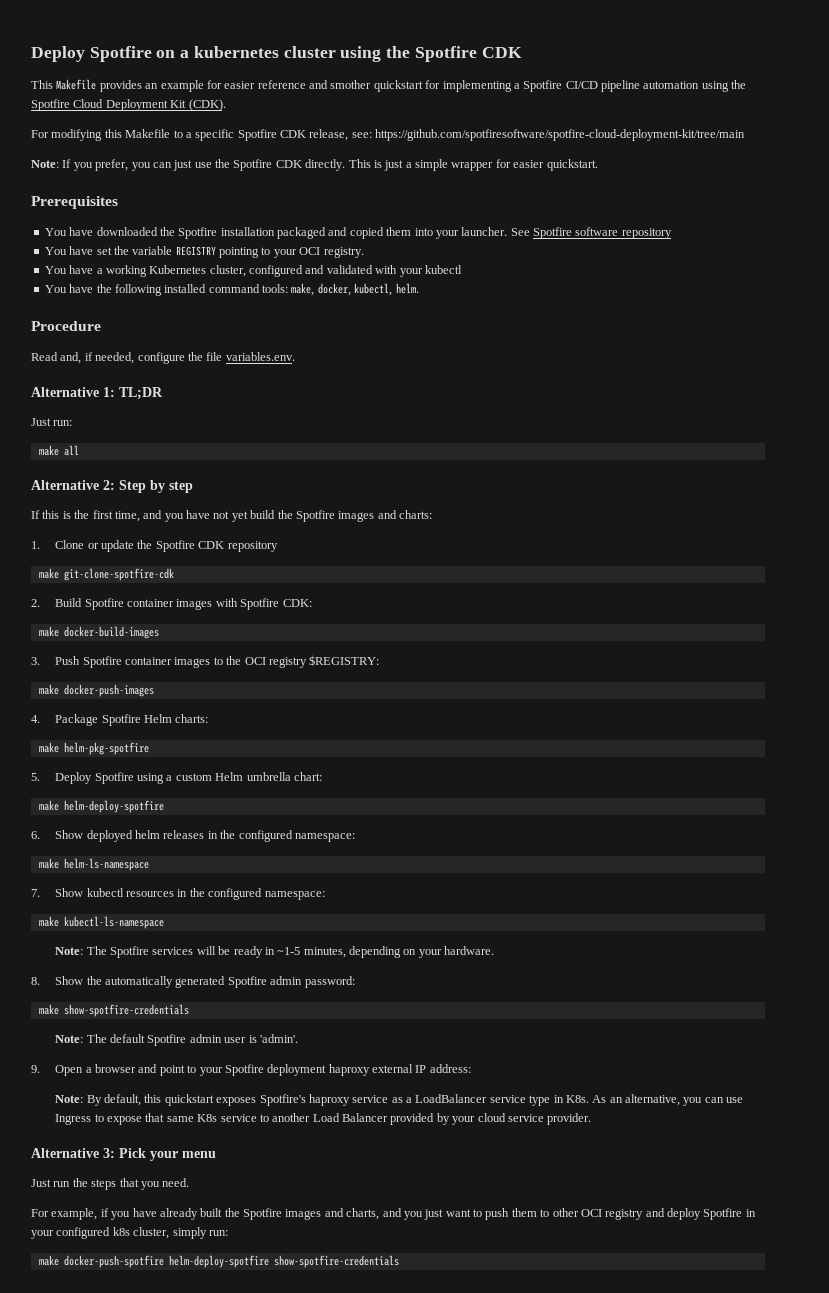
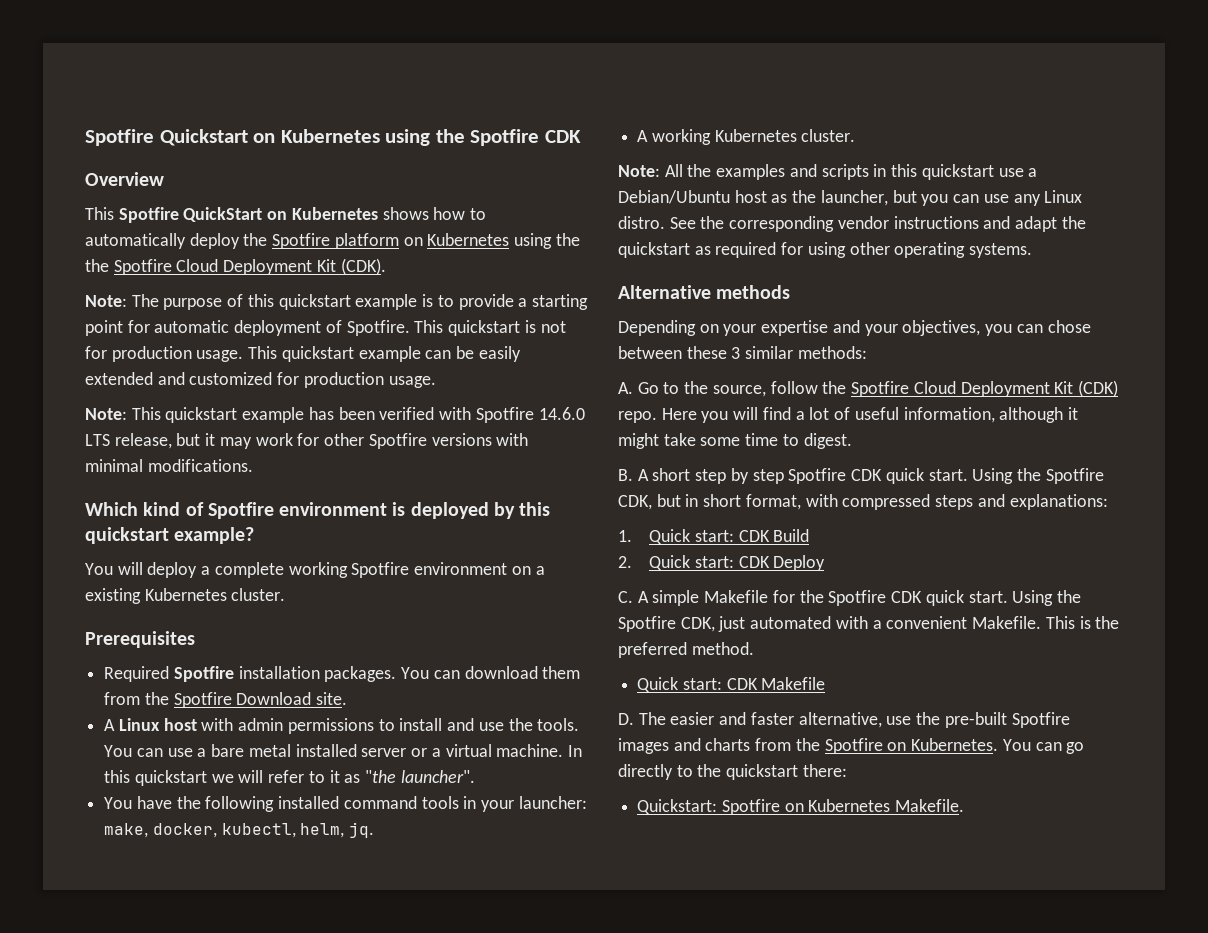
[31,46,336,62] Deploy Spotfire on a kubernetes cluster -> [85,129,380,146] Spotfire Quickstart on Kubernetes
[31,79,747,92] // This Makefile provides an example for easier reference and smother quickstart for implementing a Spotfire CI/CD pipeline automation using the -> [85,172,164,186] [85,207,487,223] [85,233,580,249] [85,259,109,272] // Overview // This Spotfire QuickStart on Kubernetes shows how to automatically deploy the Spotfire platform on Kubernetes using the the
[31,129,746,141] [31,159,598,171] [31,196,118,209] [44,227,672,239] [44,246,364,258] [44,265,462,277] For modifying this Makefile to a specific Spotfire CDK release, see: https://github.com/spotfiresoftware/spotfire-cloud-deployment-kit/tree/main // Note: If you prefer, you can just use the Spotfire CDK directly. This is just a simple wrapper for easier quickstart. // Prerequisites // You have downloaded the Spotfire installation packaged and copied them into your launcher. See Spotfire software repository // You have set the variable REGISTRY pointing to your OCI registry. // You have a working Kubernetes cluster, configured and validated with your kubectl -> [85,294,588,310] [85,320,566,336] [85,346,521,362] [85,372,436,388] [85,407,585,423] [85,433,529,449] [85,459,253,472] [85,502,551,519] [85,527,255,544] [85,562,545,578] [85,588,286,604] [85,631,195,648] [104,666,581,682] [104,692,348,708] [104,718,580,734] [104,744,582,757] [104,770,475,786] Note: The purpose of this quickstart example is to provide a starting point for automatic deployment of Spotfire. This quickstart is not for production usage. This quickstart example can be easily extended and customized for production usage. // Note: This quickstart example has been verified with Spotfire 14.6.0 LTS release, but it may work for other Spotfire versions with minimal modifications. // Which kind of Spotfire environment is deployed by this quickstart example? // You will deploy a complete working Spotfire environment on a existing Kubernetes cluster. // Prerequisites // Required Spotfire installation packages. You can download them from the Spotfire Download site. // A Linux host with admin permissions to install and use the tools. You can use a bare metal installed server or a virtual machine. In this quickstart we will refer to it as "the launcher".
[262,283,419,296] [31,321,101,331] [31,352,295,364] [31,387,163,400] [31,418,73,426] [38,445,79,456] [31,480,193,493] [31,510,432,522] [31,540,278,552] [38,568,174,581] [31,598,312,610] [38,626,159,639] [31,655,380,668] [38,684,154,697] [31,714,209,726] [38,742,149,755] [31,772,322,784] [38,800,164,813] [31,830,355,842] [38,858,149,871] [31,888,325,900] [38,916,164,929] [55,946,495,958] [31,976,355,988] [38,1004,189,1017] [55,1034,298,1046] [31,1064,471,1076] [55,1094,744,1106] [55,1113,592,1125] [31,1148,216,1161] [31,1178,190,1190] [31,1208,756,1220] [31,1227,228,1239] [38,1255,399,1268] tools: make, docker, kubectl, helm. // Procedure // Read and, if needed, configure the file variables.env. // Alternative 1: TL;DR // Just run: // make all // Alternative 2: Step by step // If this is the first time, and you have not yet build the Spotfire images and charts: // 1. Clone or update the Spotfire CDK repository // make git-clone-spotfire-cdk // 2. Build Spotfire container images with Spotfire CDK: // make docker-build-images // 3. Push Spotfire container images to the OCI registry $REGISTRY: // make docker-push-images // 4. Package Spotfire Helm charts: // make helm-pkg-spotfire // 5. Deploy Spotfire using a custom Helm umbrella chart: // make helm-deploy-spotfire // 6. Show deployed helm releases in the configured namespace: // make helm-ls-namespace // 7. Show kubectl resources in the configured namespace: // make kubectl-ls-namespace // Note: The Spotfire services will be ready in ~1-5 minutes, depending on your hardware. // 8. Show the automatically generated Spotfire admin password: // make show-spotfire-credentials // Note: The default Spotfire admin user is 'admin'. // 9. Open a browser and point to your Spotfire deployment haproxy external IP address: // Note: By default, this quickstart exposes Spotfire's haproxy service as a LoadBalancer service type in K8s. As an alternative, you can use Ingress to expose that same K8s service to another Load Balancer provided by your cloud service provider. // Alternative 3: Pick your menu // Just run the steps that you need. // For example, if you have already built the Spotfire images and charts, and you just want to push them to other OCI registry and deploy Spotfire in your configured k8s cluster, simply run: // make docker-push-spotfire helm-deploy-spotfire show-spotfire-credentials -> [421,796,587,812] [104,822,375,838] [637,129,856,145] [618,164,1038,180] [618,190,1083,206] [618,216,1086,232] [618,242,1033,258] [618,285,791,299] [618,320,1091,336] [618,346,867,359] [618,380,1118,397] [618,407,1078,423] [618,433,852,449] [618,468,1104,484] [618,494,1108,510] [618,529,810,545] [618,555,826,571] [618,590,1081,606] [618,616,1120,632] [618,642,754,658] [637,677,826,693] [618,712,1070,728] [618,738,1085,754] [618,764,847,780] [637,799,965,815] tools in your launcher: make, docker, kubectl, helm, jq. // A working Kubernetes cluster. // Note: All the examples and scripts in this quickstart use a Debian/Ubuntu host as the launcher, but you can use any Linux distro. See the corresponding vendor instructions and adapt the quickstart as required for using other operating systems. // Alternative methods // Depending on your expertise and your objectives, you can chose between these 3 similar methods: // A. Go to the source, follow the Spotfire Cloud Deployment Kit (CDK) repo. Here you will find a lot of useful information, although it might take some time to digest. // B. A short step by step Spotfire CDK quick start. Using the Spotfire CDK, but in short format, with compressed steps and explanations: // 1. Quick start: CDK Build // 2. Quick start: CDK Deploy // C. A simple Makefile for the Spotfire CDK quick start. Using the Spotfire CDK, just automated with a convenient Makefile. This is the preferred method. // Quick start: CDK Makefile // D. The easier and faster alternative, use the pre-built Spotfire images and charts from the Spotfire on Kubernetes. You can go directly to the quickstart there: // Quickstart: Spotfire on Kubernetes Makefile.

